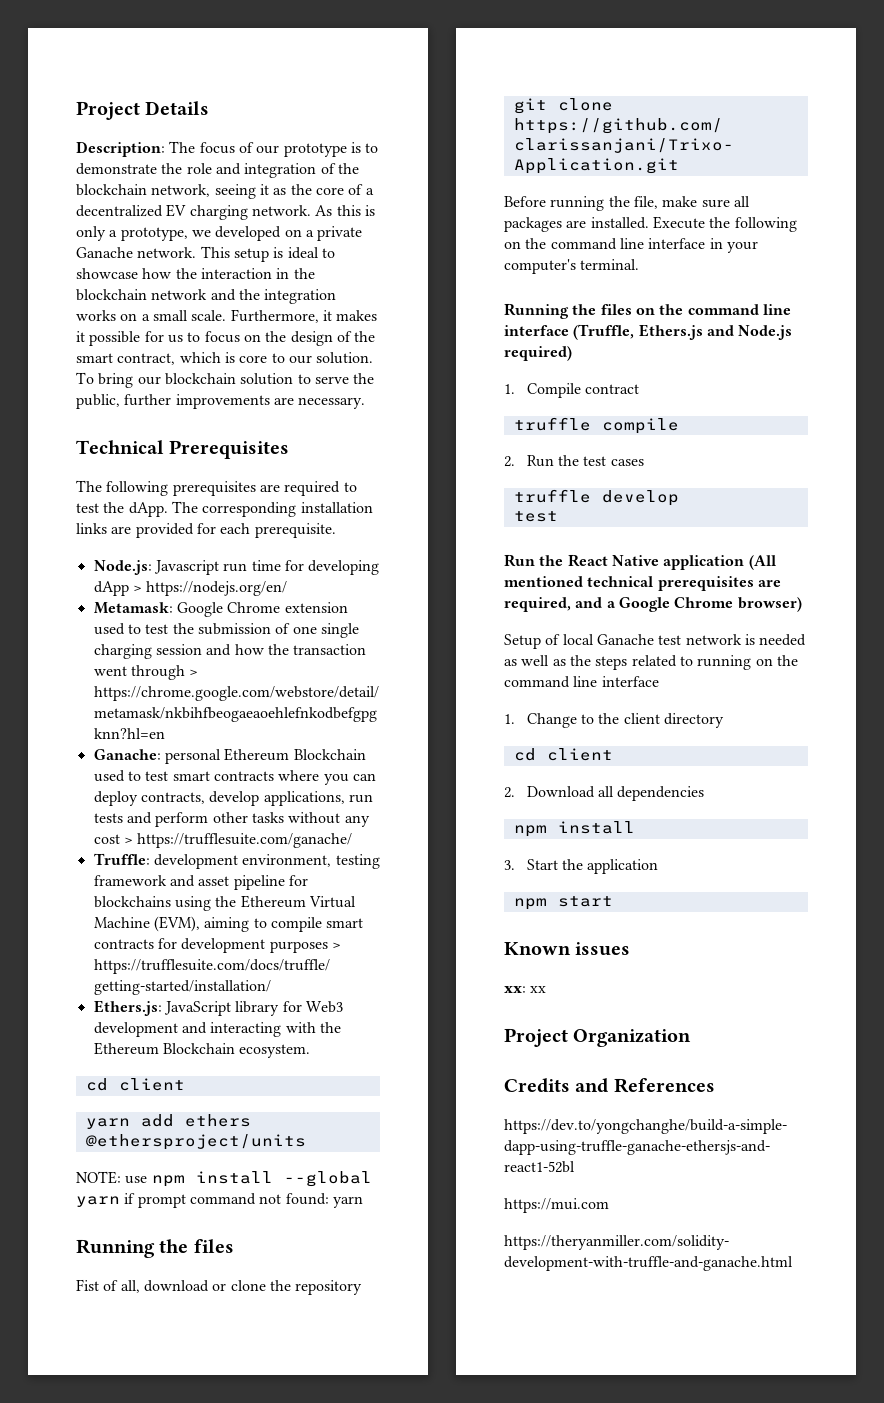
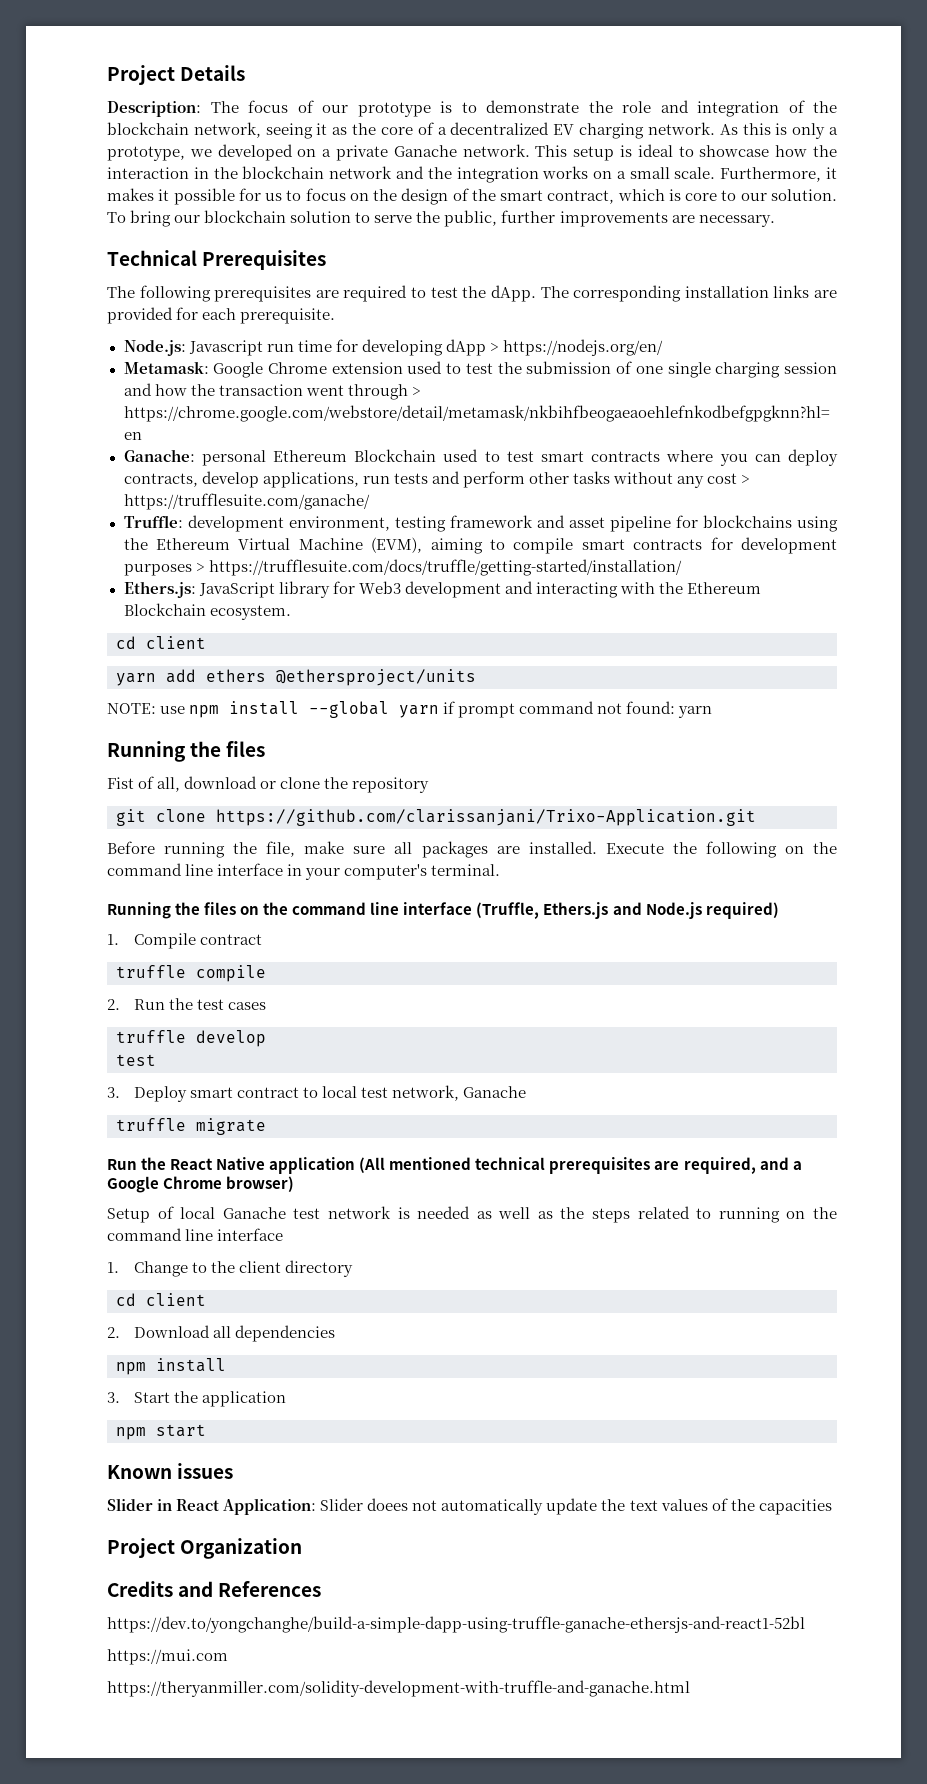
(558, 516) none -> [107,1085,527,1102] [116,1118,266,1135] // 3. Deploy smart contract to local test network, Ganache // truffle migrate
[504,986,547,993] xx: xx -> [107,1498,832,1515] Slider in React Application: Slider doees not automatically update the text values of the capacities

